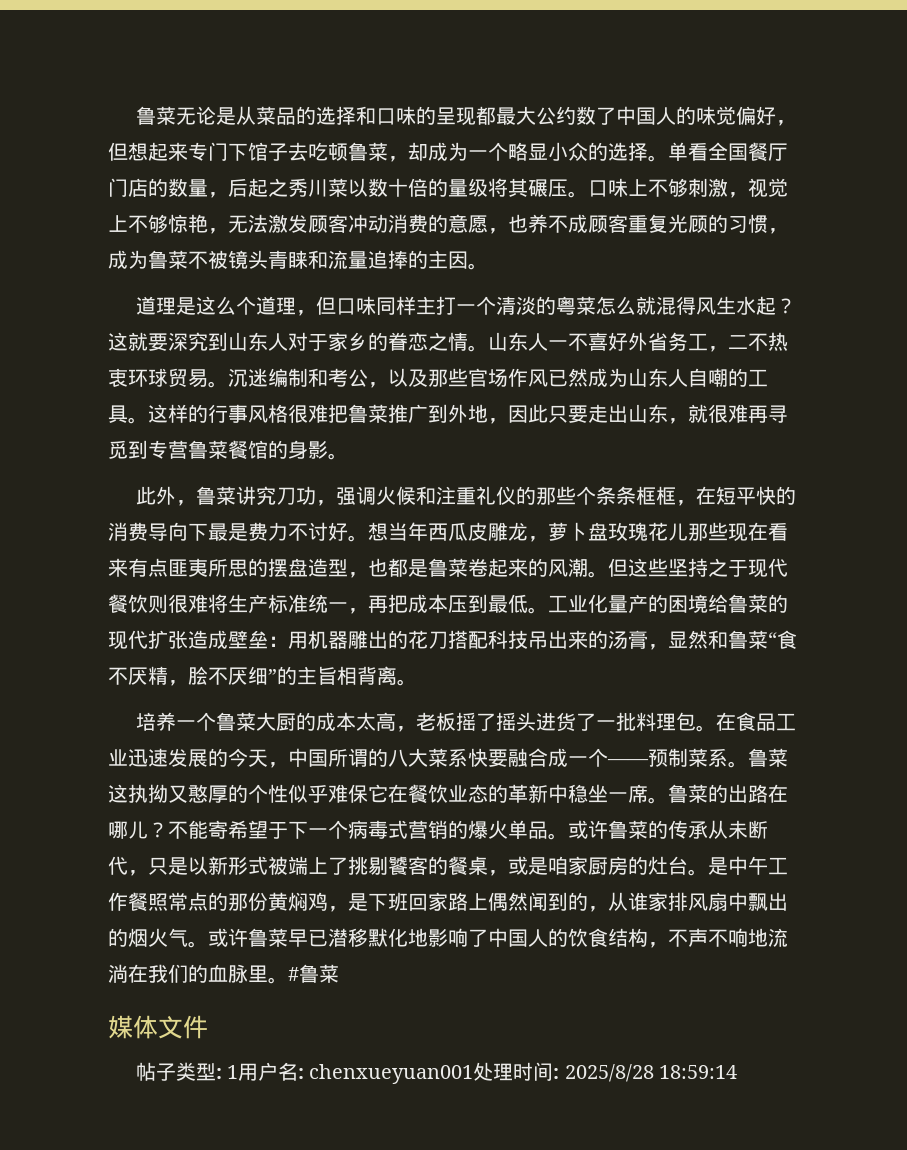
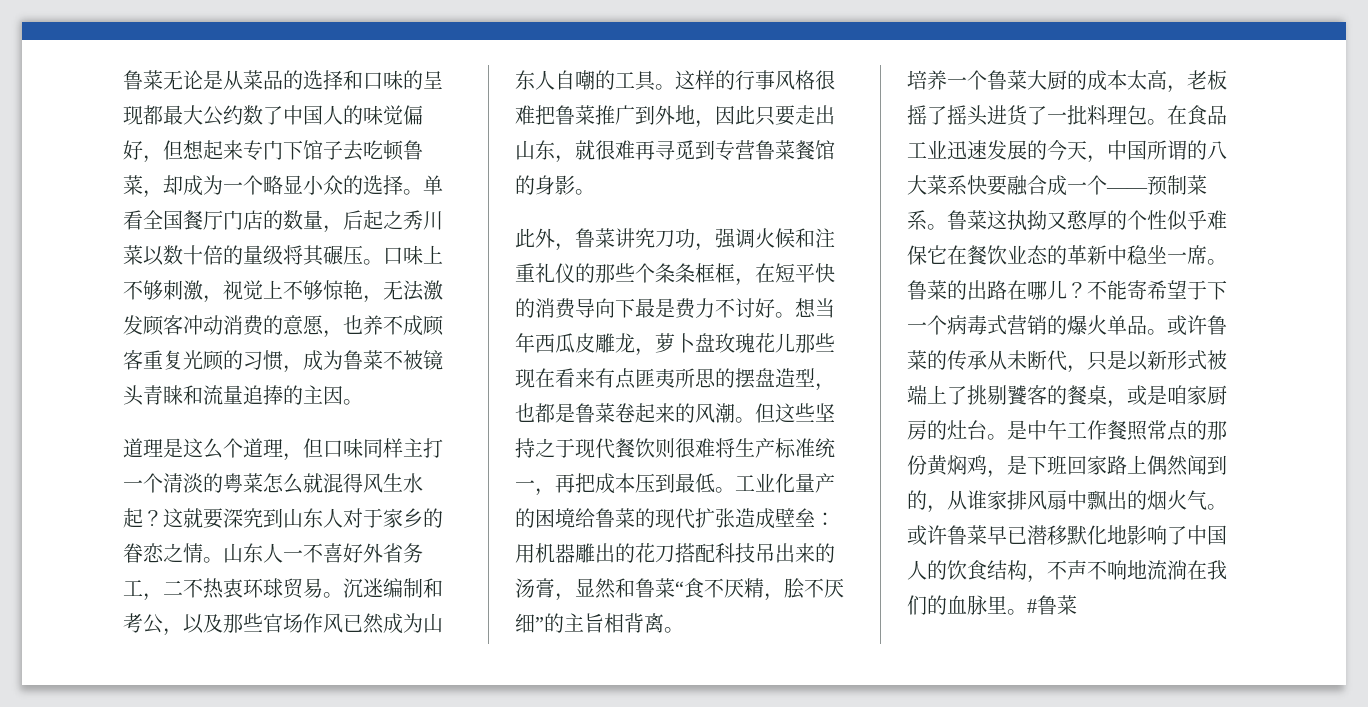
[108,1015,208,1039] [135,1062,738,1084] // 媒体文件 // 帖子类型: 1用户名: chenxueyuan001处理时间: 2025/8/28 18:59:14 -> (1077, 605) none

